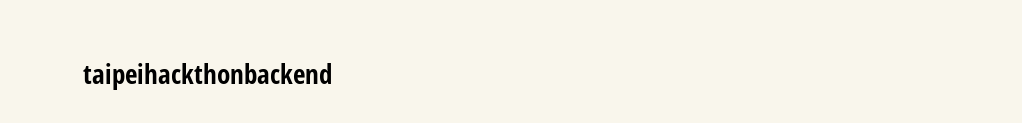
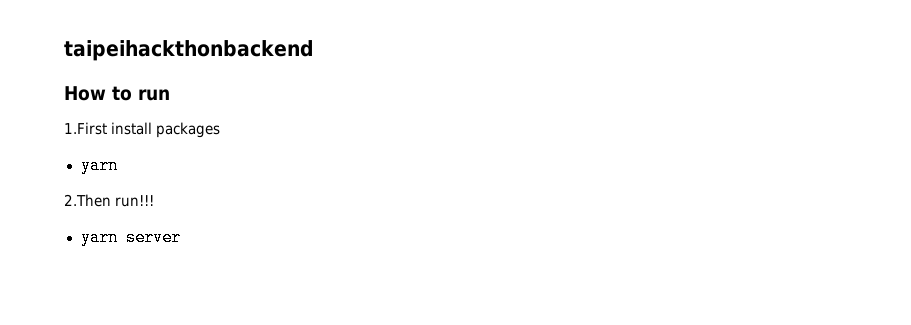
(332, 76) none -> [64,86,170,101] [64,122,221,138] [80,157,118,174] [64,194,155,207] [80,229,181,246] // How to run // 1.First install packages // yarn // 2.Then run!!! // yarn server

